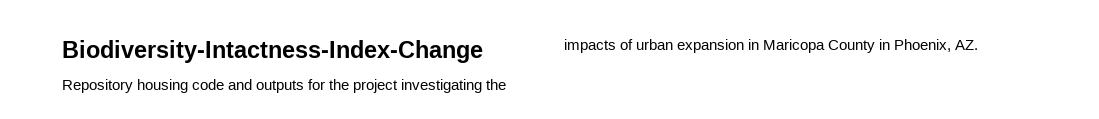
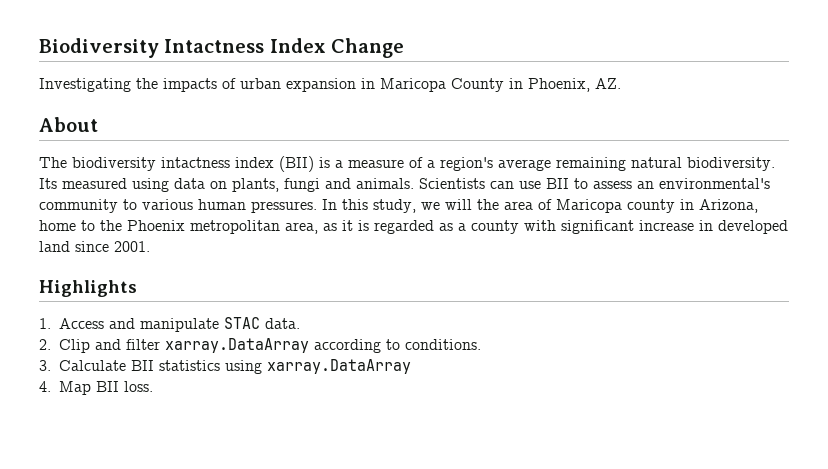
[62,40,483,63] [62,79,483,93] Biodiversity-Intactness-Index-Change // Repository housing code and outputs for the project investigating -> [39,38,405,58] [39,78,131,92] Biodiversity Intactness Index Change // Investigating
(979, 45) none -> [39,117,98,132] [39,156,775,172] [39,178,770,192] [39,199,758,213] [39,220,788,234] [39,241,150,252] [39,280,137,297] [39,317,300,332] [39,338,481,353] [39,359,411,374] [39,381,153,395] // About // The biodiversity intactness index (BII) is a measure of a region's average remaining natural biodiversity. Its measured using data on plants, fungi and animals. Scientists can use BII to assess an environmental's community to various human pressures. In this study, we will the area of Maricopa county in Arizona, home to the Phoenix metropolitan area, as it is regarded as a county with significant increase in developed land since 2001. // Highlights // 1. Access and manipulate STAC data. // 2. Clip and filter xarray.DataArray according to conditions. // 3. Calculate BII statistics using xarray.DataArray // 4. Map BII loss.

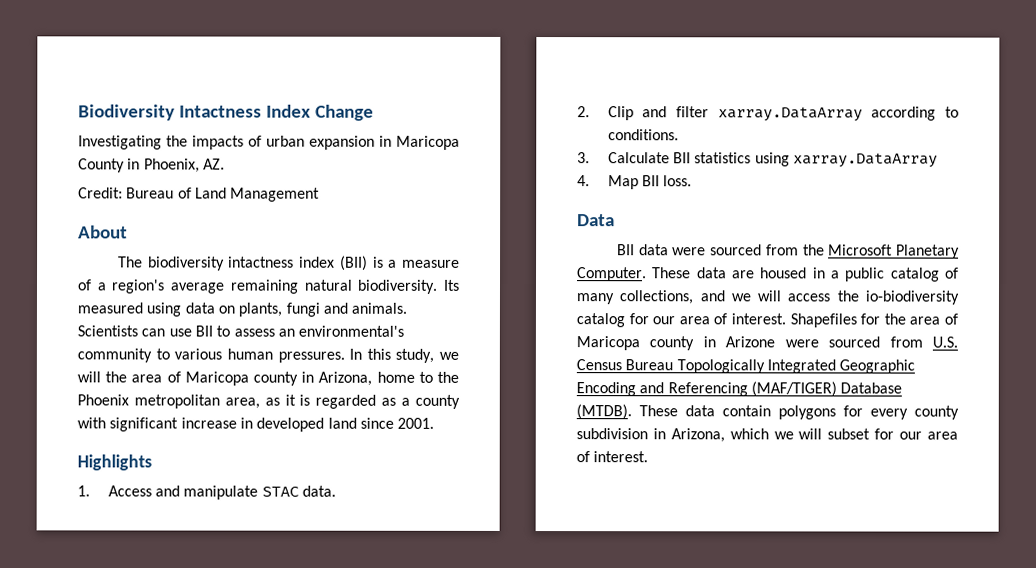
(621, 83) none -> [78,187,321,202] // Credit: Bureau of Land Management
(153, 386) none -> [577,214,615,227] [616,244,960,259] [577,267,959,282] [576,290,959,305] [576,313,958,328] [576,336,958,351] [576,359,916,374] [576,381,903,397] [576,404,959,420] [576,428,958,443] [576,451,649,463] // Data // BII data were sourced from the Microsoft Planetary Computer. These data are housed in a public catalog of many collections, and we will access the io-biodiversity catalog for our area of interest. Shapefiles for the area of Maricopa county in Arizone were sourced from U.S. Census Bureau Topologically Integrated Geographic Encoding and Referencing (MAF/TIGER) Database (MTDB). These data contain polygons for every county subdivision in Arizona, which we will subset for our area of interest.

